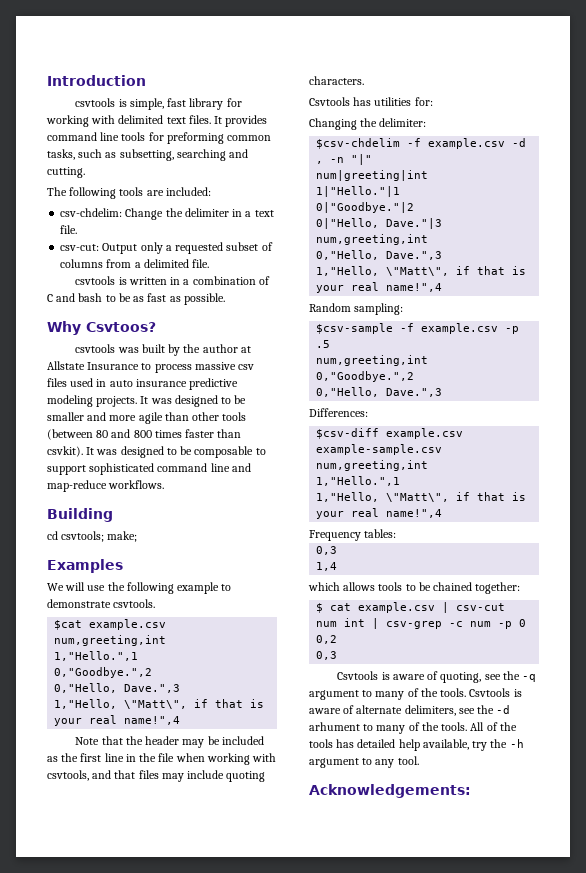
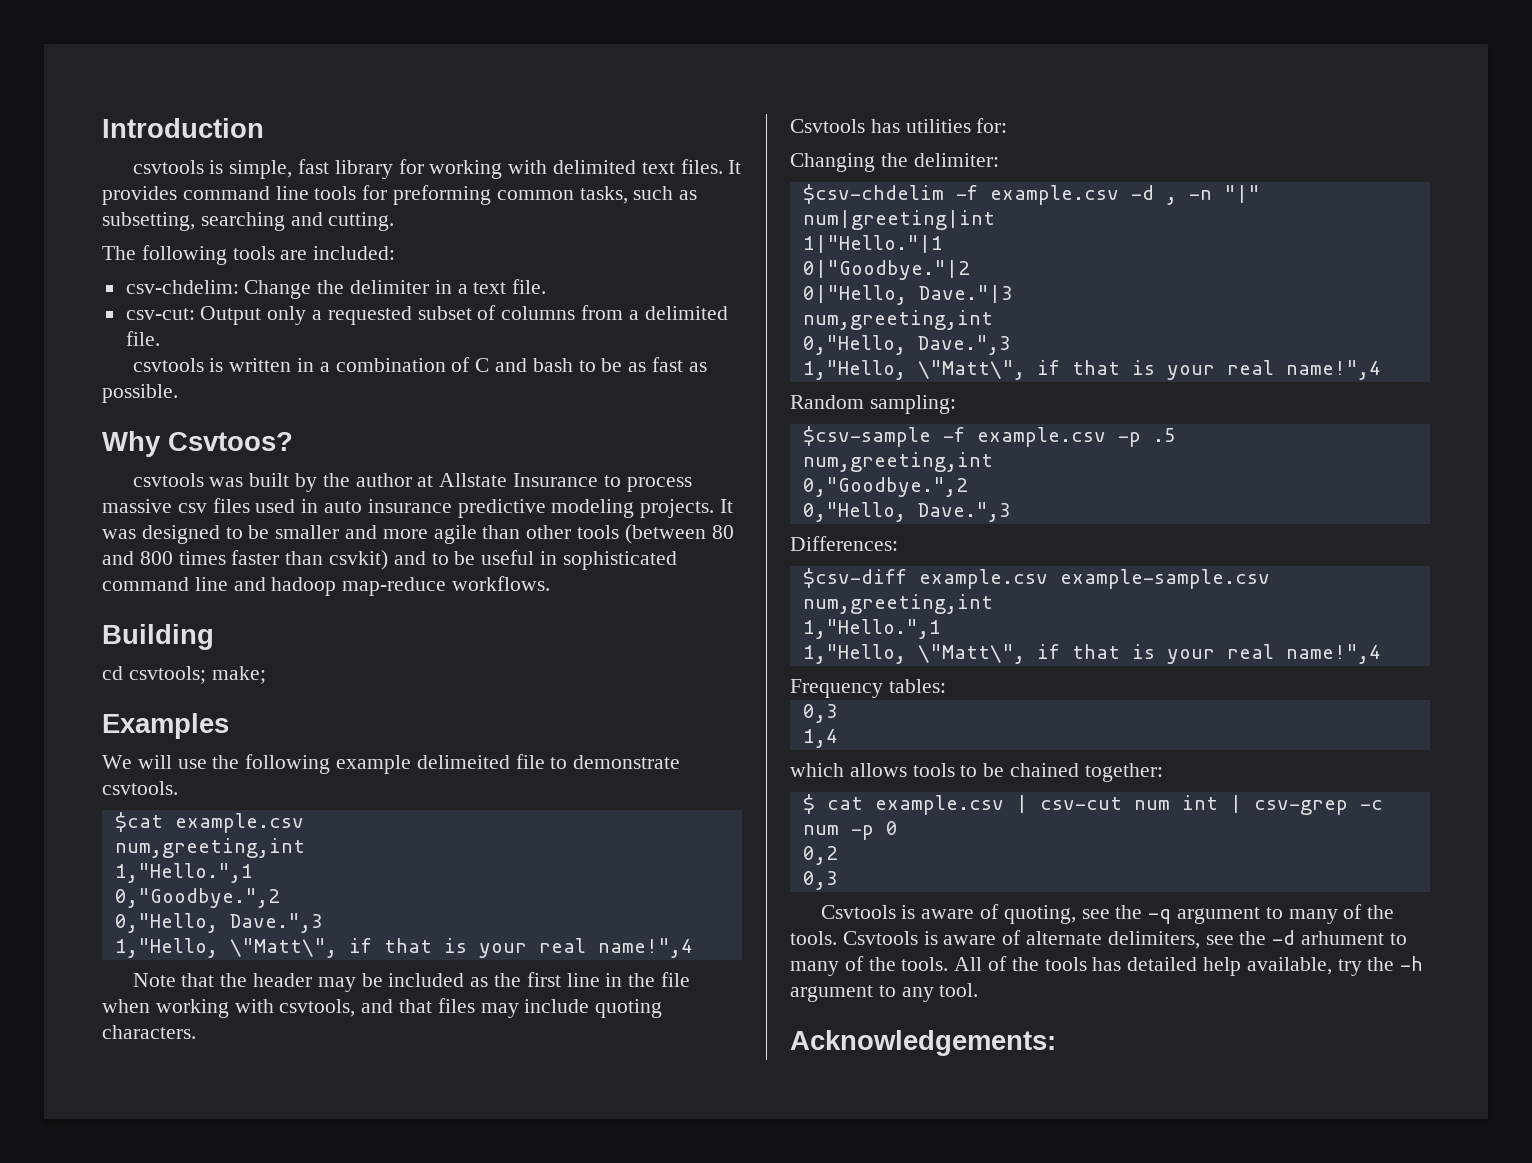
[47,446,266,458] [47,465,86,475] csvkit). It was designed to be composable to support -> [329,550,558,570] csvkit) and to be useful in
(251, 467) none -> [271,577,337,596] hadoop
(220, 588) none -> [416,754,545,769] delimeited file

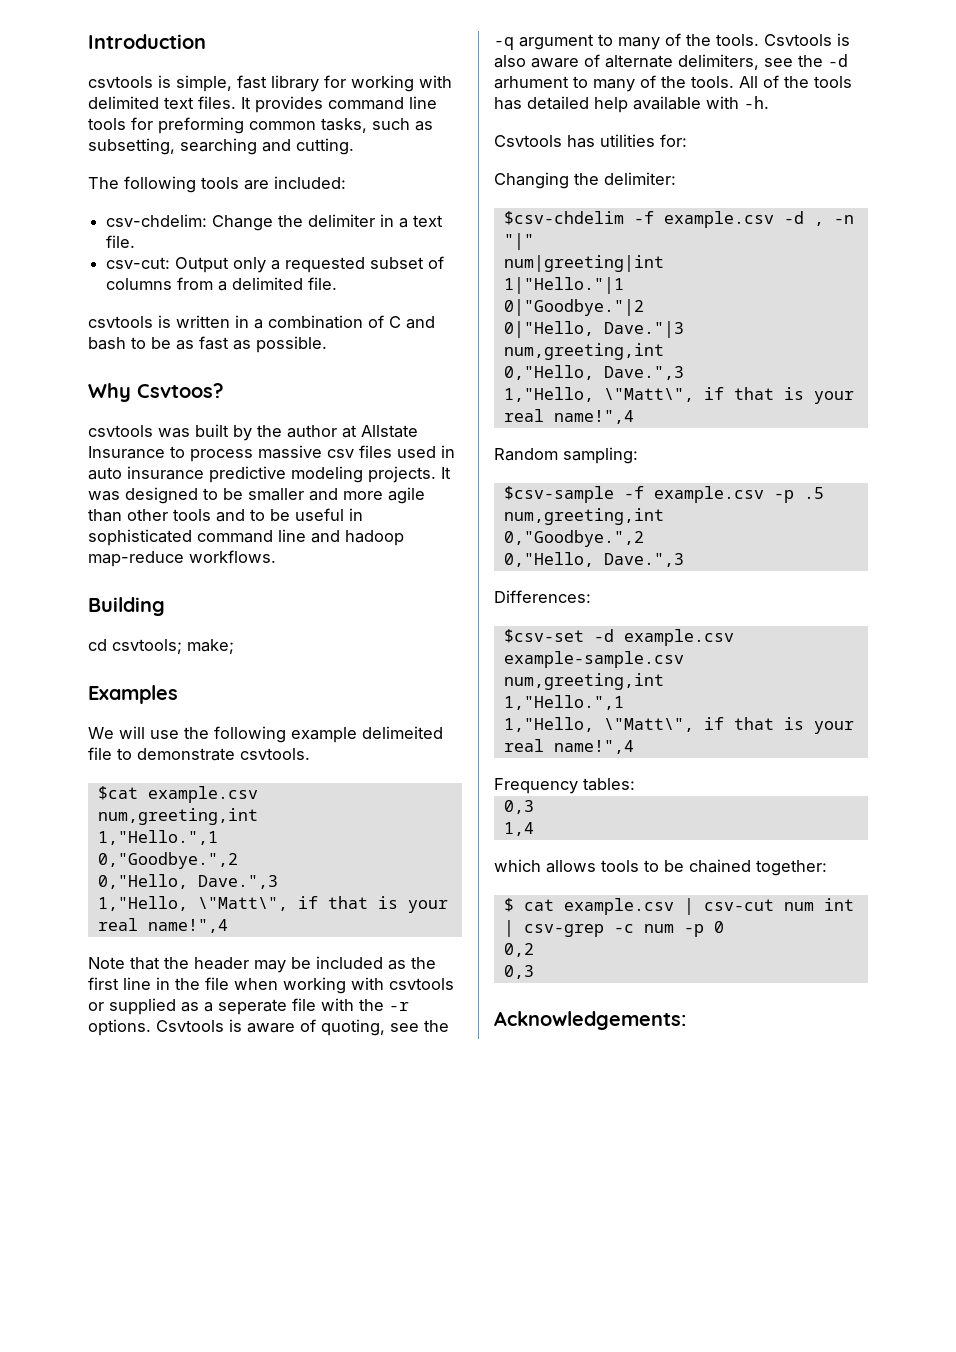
[624,524,734,544] [102,550,389,570] (between 80 and 800 times faster than csvkit) -> (211, 515) none
[279,998,663,1018] [102,1025,196,1039] csvtools, and that files may include quoting characters. -> [389,978,454,990] [88,998,409,1015] [88,1019,449,1036] [494,33,850,50] [494,54,848,70] [494,75,852,92] [494,96,769,113] csvtools or supplied as a seperate file with the -r options. Csvtools is aware of quoting, see the -q argument to many of the tools. Csvtools is also aware of alternate delimiters, see the -d arhument to many of the tools. All of the tools has detailed help available with -h.
[802,568,907,588] $csv-diff -> [503,629,614,643] $csv-set -d
[820,904,1395,924] [790,930,1407,949] [790,956,1424,976] [790,983,979,1002] // Csvtools is aware of quoting, see the -q argument to many of the tools. Csvtools is aware of alternate delimiters, see the -d arhument to many of the tools. All of the tools has detailed help available, try the -h argument to any tool. -> (534, 972) none

